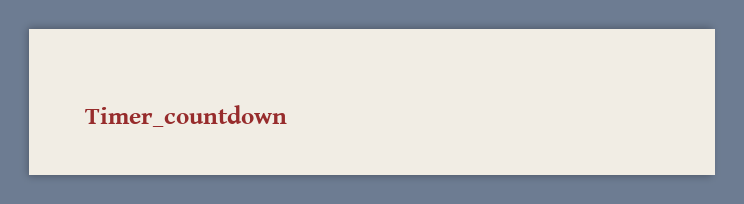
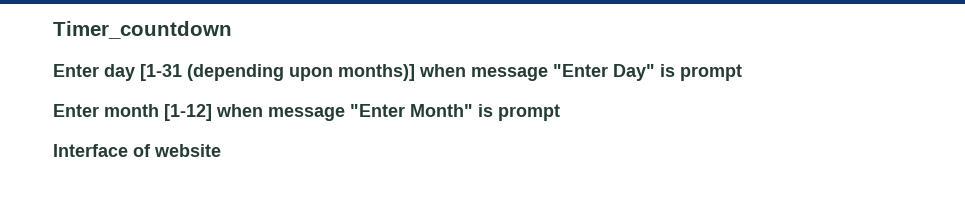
(287, 116) none -> [53,64,742,81] [53,104,560,121] [53,144,221,157] // Enter day [1-31 (depending upon months)] when message "Enter Day" is prompt // Enter month [1-12] when message "Enter Month" is prompt // Interface of website

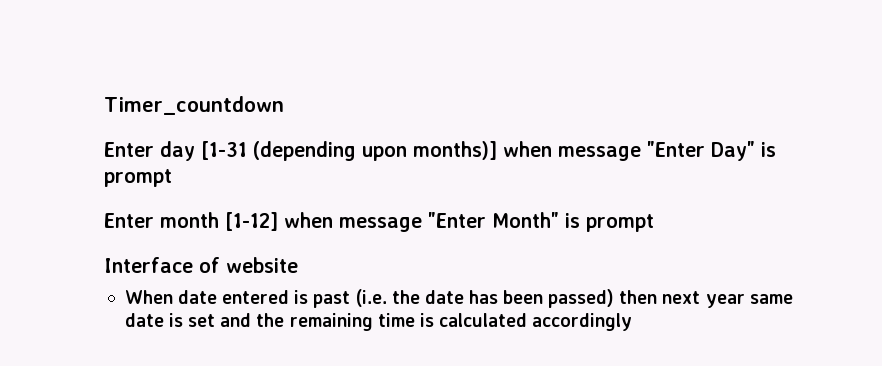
(221, 150) none -> [124,289,793,308] [124,313,633,331] // When date entered is past (i.e. the date has been passed) then next year same date is set and the remaining time is calculated accordingly

